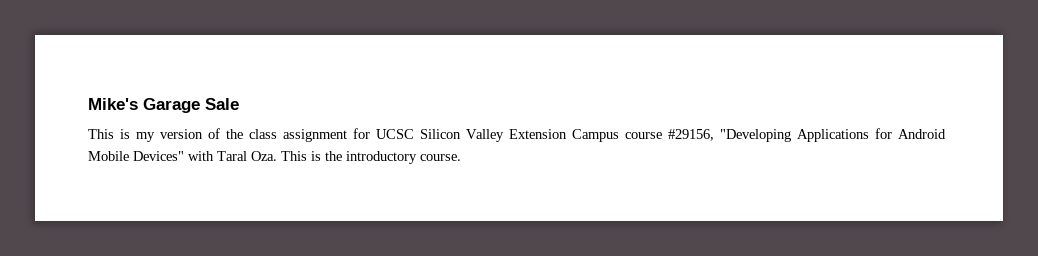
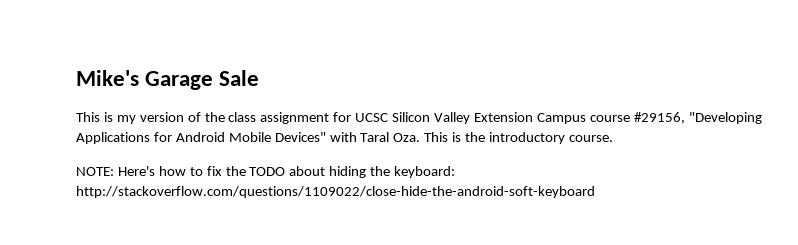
(461, 157) none -> [76,166,456,178] [76,186,595,198] // NOTE: Here's how to fix the TODO about hiding the keyboard: http://stackoverflow.com/questions/1109022/close-hide-the-android-soft-keyboard

